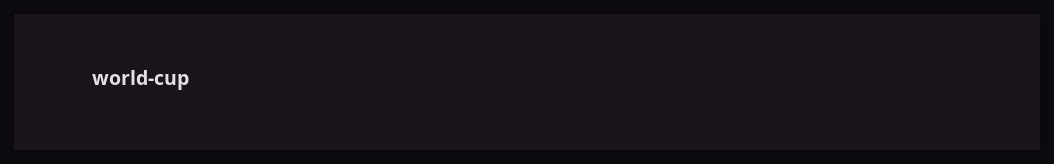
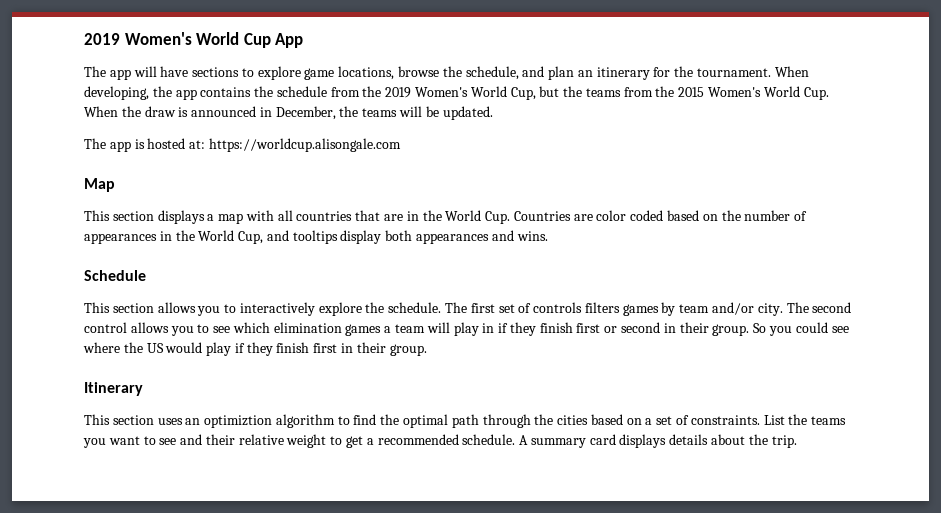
[92,70,189,90] world-cup -> [84,32,304,48] [84,66,809,80] [84,86,829,100] [84,106,493,120] [84,138,401,152] [84,178,115,192] [84,210,808,224] [84,230,548,244] [84,270,146,281] [84,302,852,316] [84,322,849,336] [83,342,427,356] [84,382,143,396] [84,414,847,428] [83,434,797,448] 2019 Women's World Cup App // The app will have sections to explore game locations, browse the schedule, and plan an itinerary for the tournament. When developing, the app contains the schedule from the 2019 Women's World Cup, but the teams from the 2015 Women's World Cup. When the draw is announced in December, the teams will be updated. // The app is hosted at: https://worldcup.alisongale.com // Map // This section displays a map with all countries that are in the World Cup. Countries are color coded based on the number of appearances in the World Cup, and tooltips display both appearances and wins. // Schedule // This section allows you to interactively explore the schedule. The first set of controls filters games by team and/or city. The second control allows you to see which elimination games a team will play in if they finish first or second in their group. So you could see where the US would play if they finish first in their group. // Itinerary // This section uses an optimiztion algorithm to find the optimal path through the cities based on a set of constraints. List the teams you want to see and their relative weight to get a recommended schedule. A summary card displays details about the trip.

